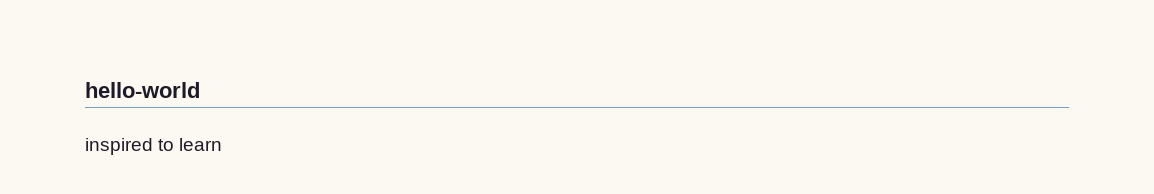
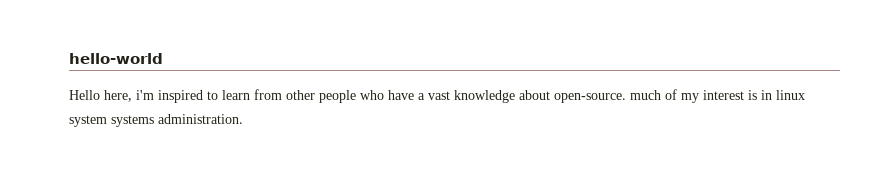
[85,138,223,155] inspired to learn -> [69,89,805,103] [69,114,243,127] Hello here, i'm inspired to learn from other people who have a vast knowledge about open-source. much of my interest is in linux system systems administration.

